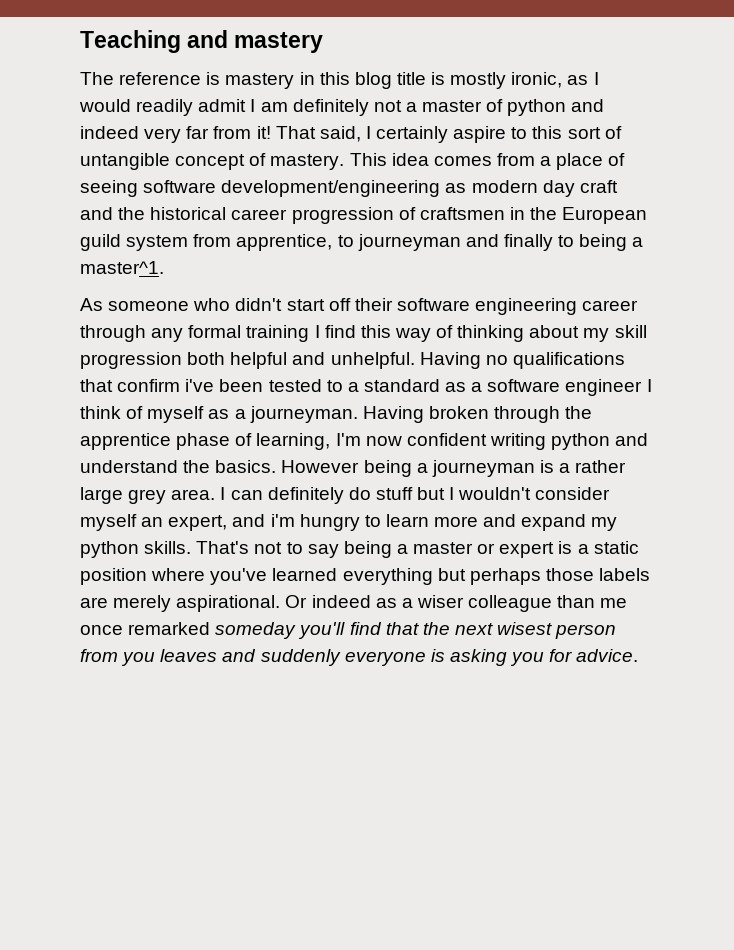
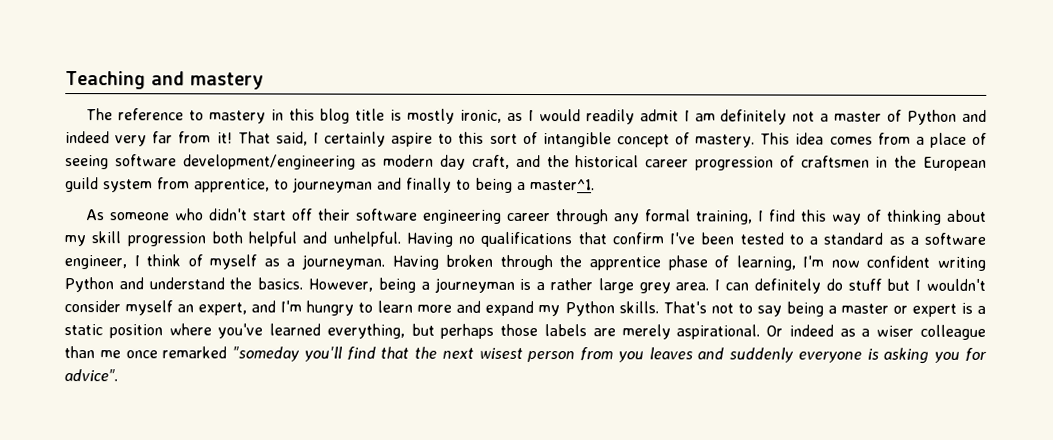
[206,72,221,85] is -> [188,110,204,121] to
[507,99,567,116] python -> [907,109,958,125] Python
[80,153,170,170] untangible -> [542,132,612,148] intangible
[579,180,618,193] craft -> [471,154,510,169] craft,
[246,325,310,342] training -> [694,210,753,225] training,
[185,379,215,392] i've -> [669,232,695,245] I've
[565,379,643,396] engineer -> [64,255,127,270] engineer,
[551,433,611,450] python -> [64,277,114,293] Python
[281,460,360,473] However -> [308,278,374,292] However,
[270,514,295,527] i'm -> [280,300,303,313] I'm
[80,541,139,558] python -> [564,301,615,317] Python
[342,568,433,585] everything -> [326,323,405,339] everything,
[215,622,297,639] someday -> [232,346,301,362] "someday
[576,649,639,662] advice. -> [64,369,118,382] advice".

